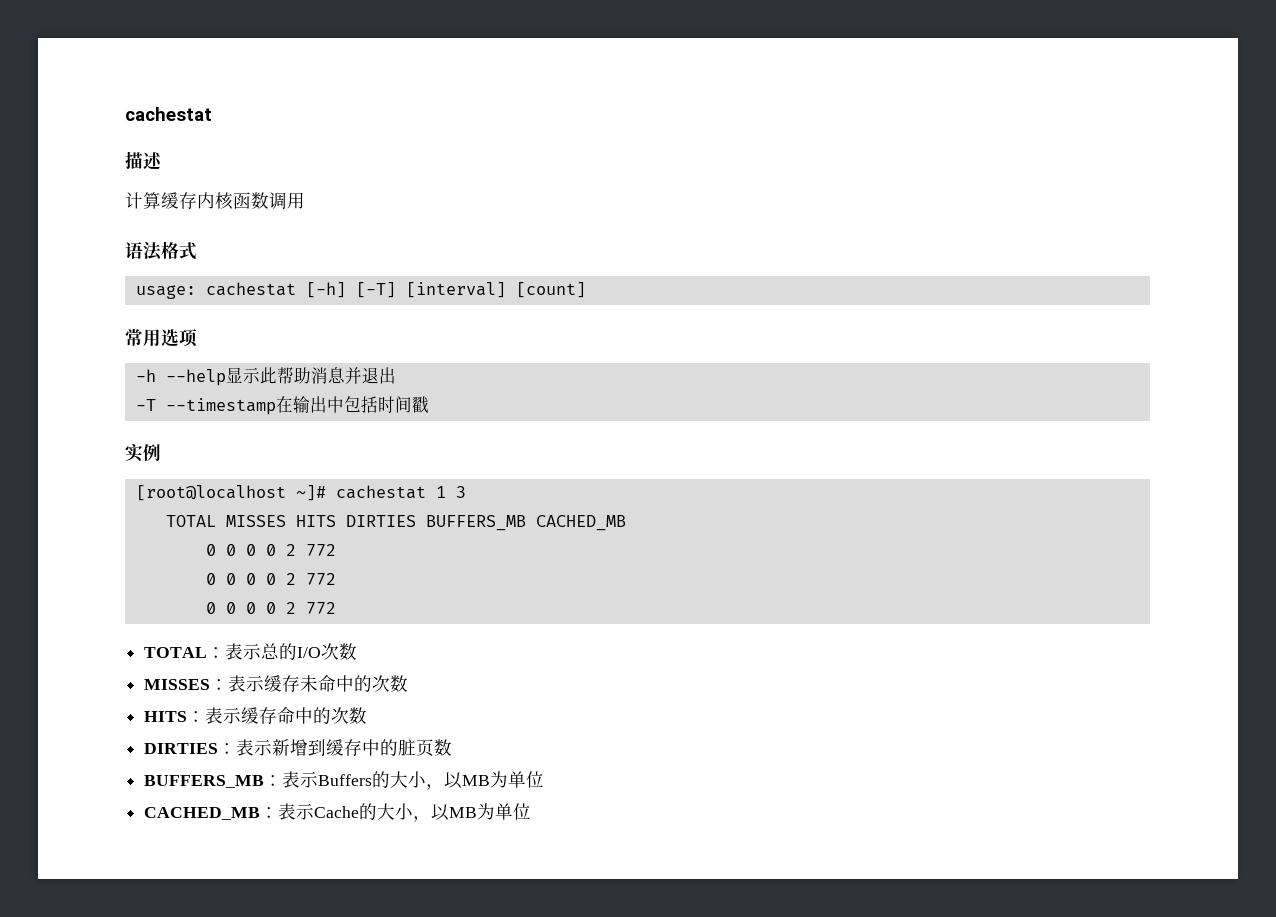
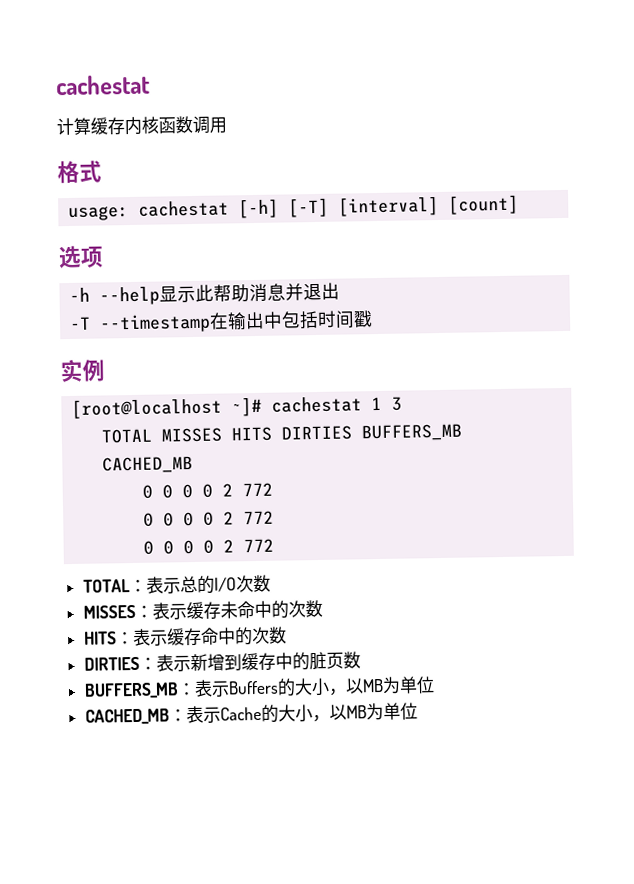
[125,107,212,121] [125,151,162,170] cachestat // 描述 -> [56,74,150,96] cachestat
[125,242,162,261] 语法 -> (227, 125) none
[125,328,161,347] 常用 -> (520, 204) none

